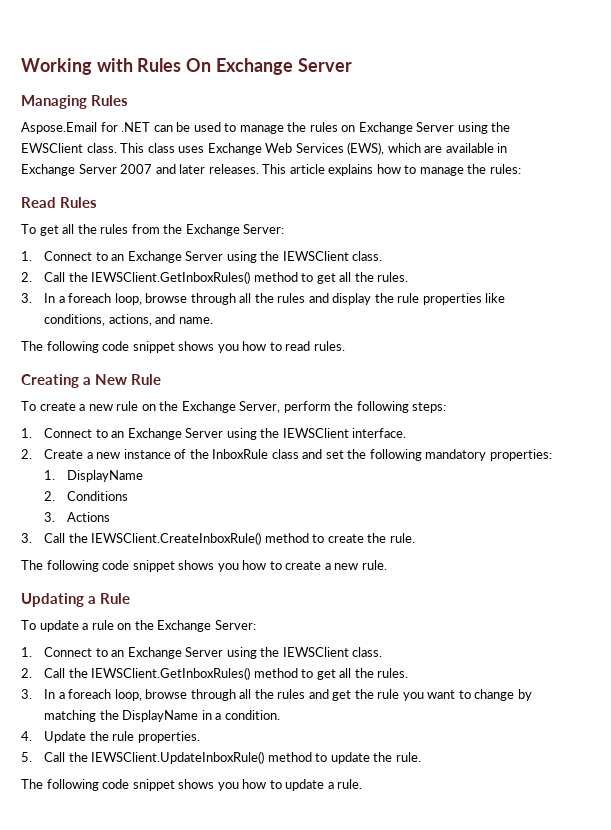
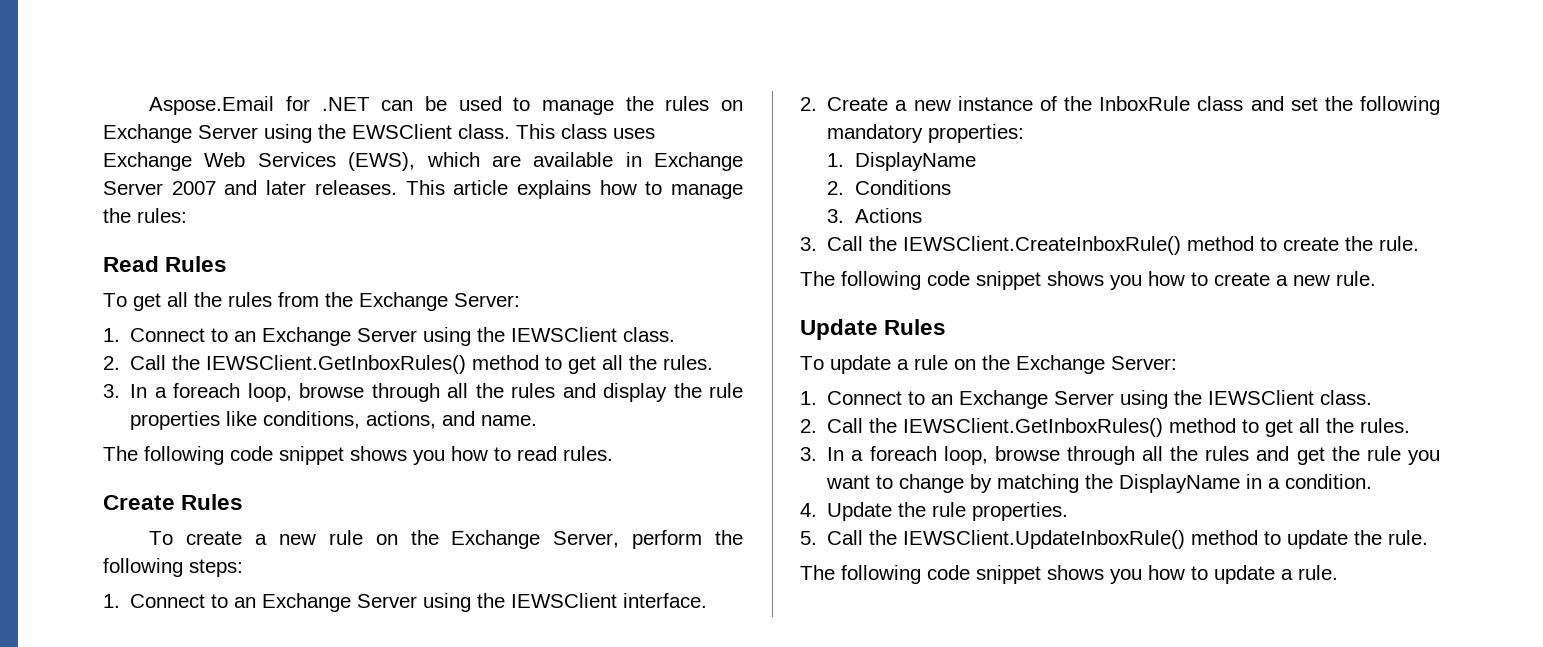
[21,58,352,75] [21,95,129,109] Working with Rules On Exchange Server // Managing Rules // -> (149, 105) none
[21,374,162,388] Creating a New Rule -> [103,494,244,510] Create Rules
[21,593,131,607] Updating a Rule -> [800,319,947,340] Update Rules

